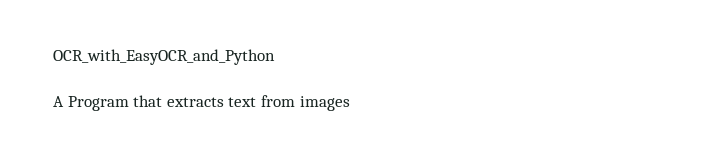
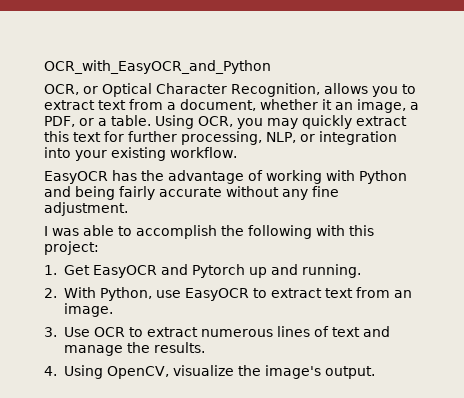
[53,95,350,111] A Program that extracts text from images -> [44,83,416,97] [44,99,419,113] [44,115,407,129] [44,131,397,145] [44,147,237,161] [44,170,407,184] [44,186,339,200] [44,202,128,216] [44,225,374,239] [44,241,99,255] [44,264,361,278] [44,287,412,301] [63,303,113,317] [44,326,390,337] [63,342,205,356] [44,365,375,379] OCR, or Optical Character Recognition, allows you to extract text from a document, whether it an image, a PDF, or a table. Using OCR, you may quickly extract this text for further processing, NLP, or integration into your existing workflow. // EasyOCR has the advantage of working with Python and being fairly accurate without any fine adjustment. // I was able to accomplish the following with this project: // 1. Get EasyOCR and Pytorch up and running. // 2. With Python, use EasyOCR to extract text from an image. // 3. Use OCR to extract numerous lines of text and manage the results. // 4. Using OpenCV, visualize the image's output.

